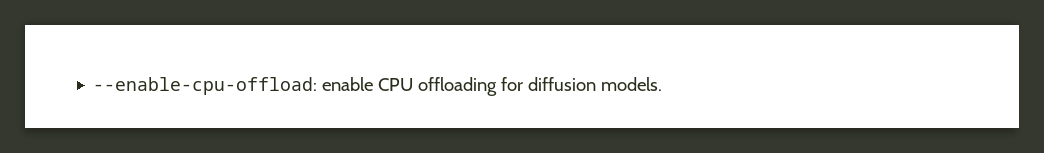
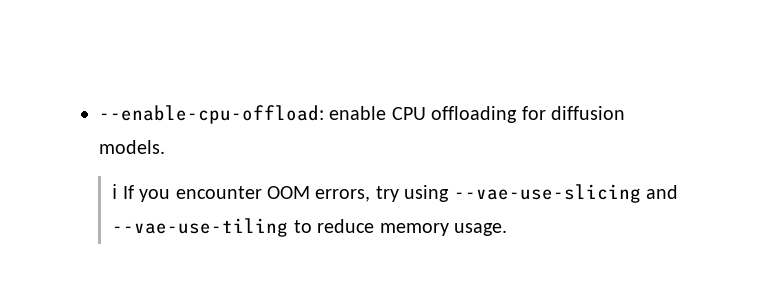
(663, 84) none -> [112,184,678,203] [112,218,507,237] // ℹ If you encounter OOM errors, try using --vae-use-slicing and --vae-use-tiling to reduce memory usage.

